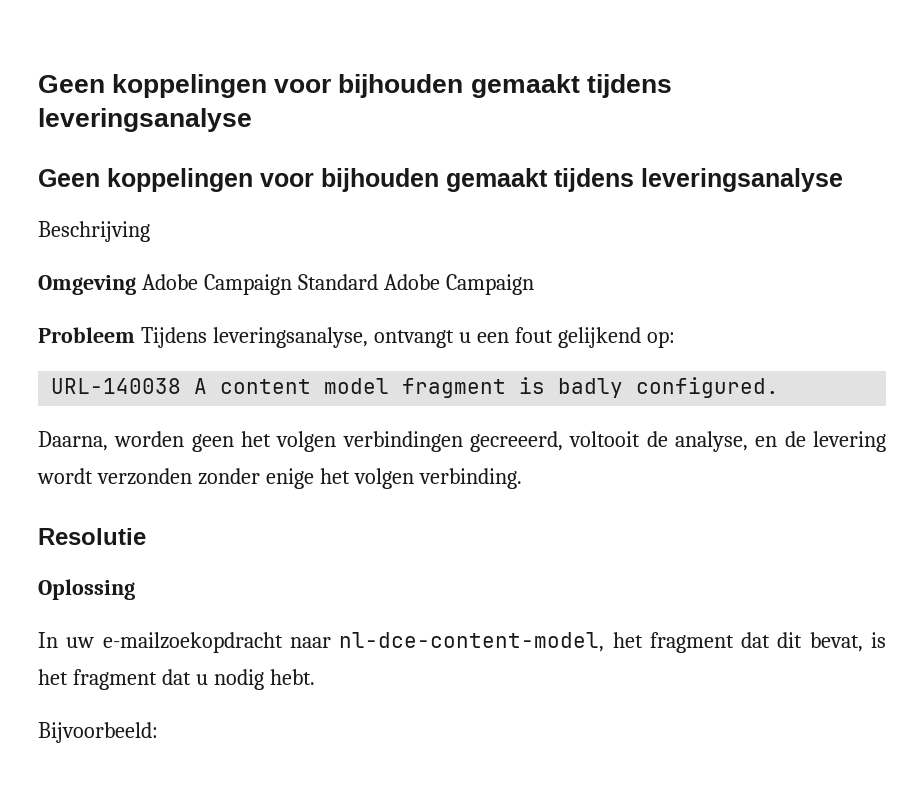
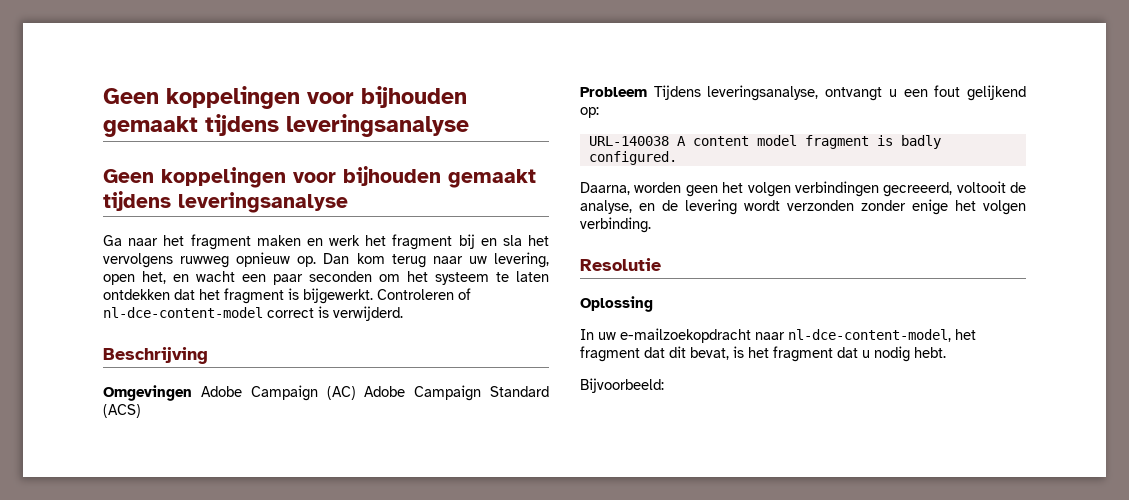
[38,221,150,242] [38,275,136,295] Beschrijving // Omgeving -> [103,234,549,250] [103,252,549,268] [103,271,549,285] [103,288,471,304] [103,306,403,321] [103,347,208,364] [103,385,356,401] Ga naar het fragment maken en werk het fragment bij en sla het vervolgens ruwweg opnieuw op. Dan kom terug naar uw levering, open het, en wacht een paar seconden om het systeem te laten ontdekken dat het fragment is bijgewerkt. Controleren of nl-dce-content-model correct is verwijderd. // Beschrijving // Omgevingen Adobe Campaign (AC)
[383,274,534,295] Adobe Campaign -> [103,404,141,418] (ACS)

